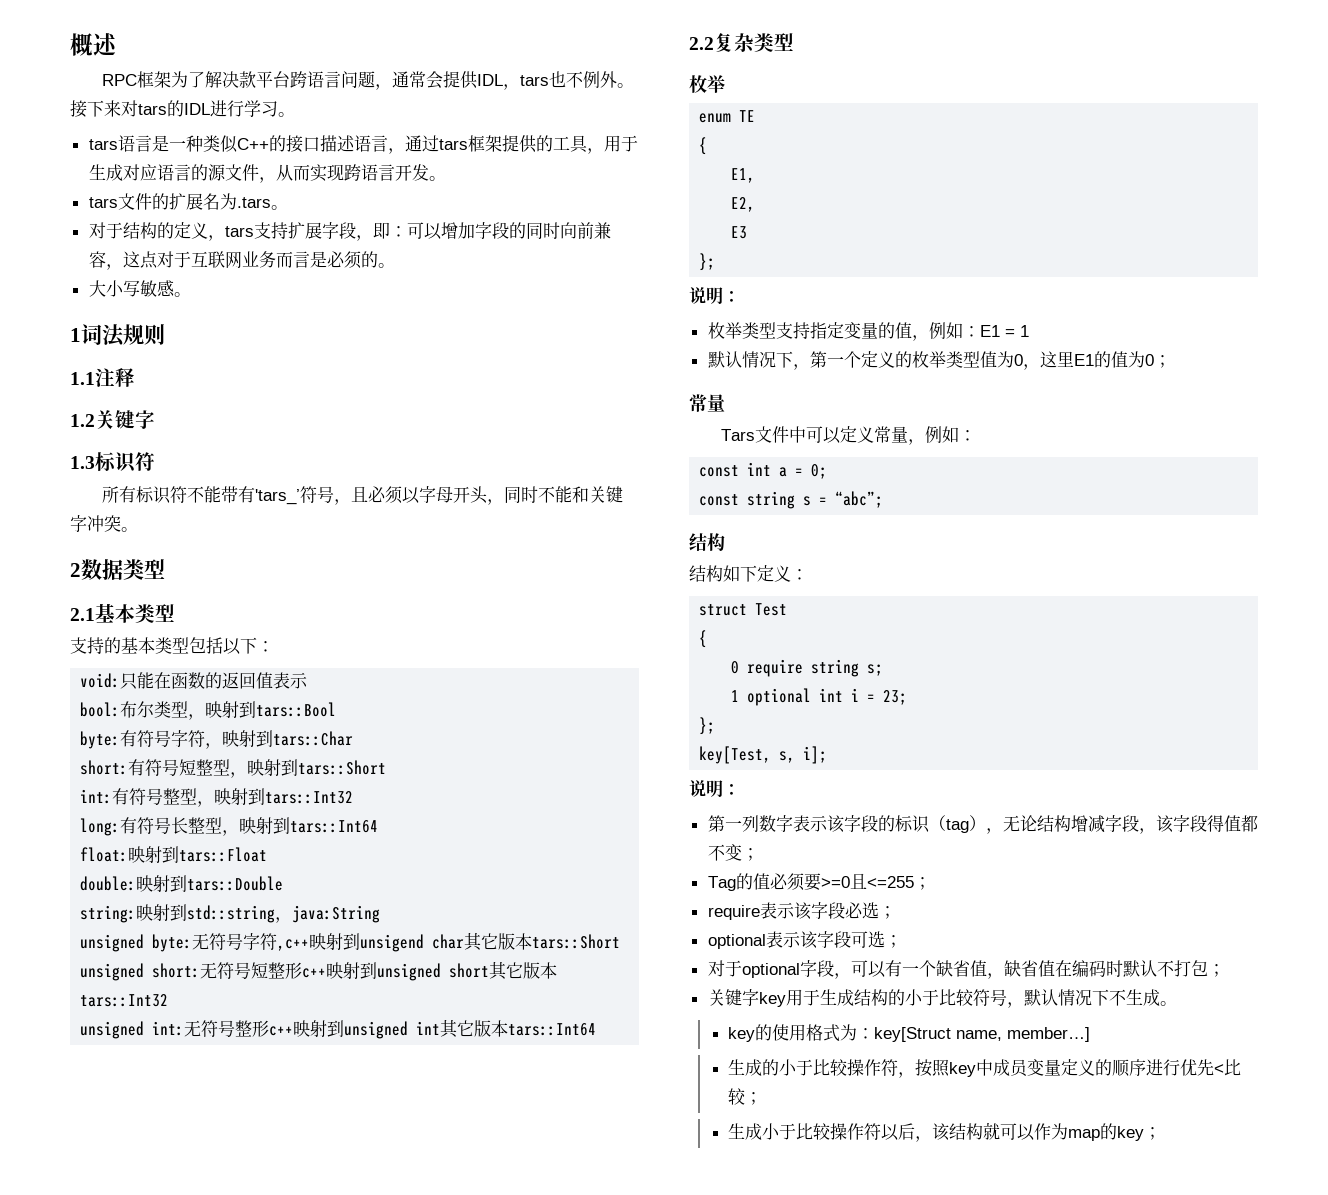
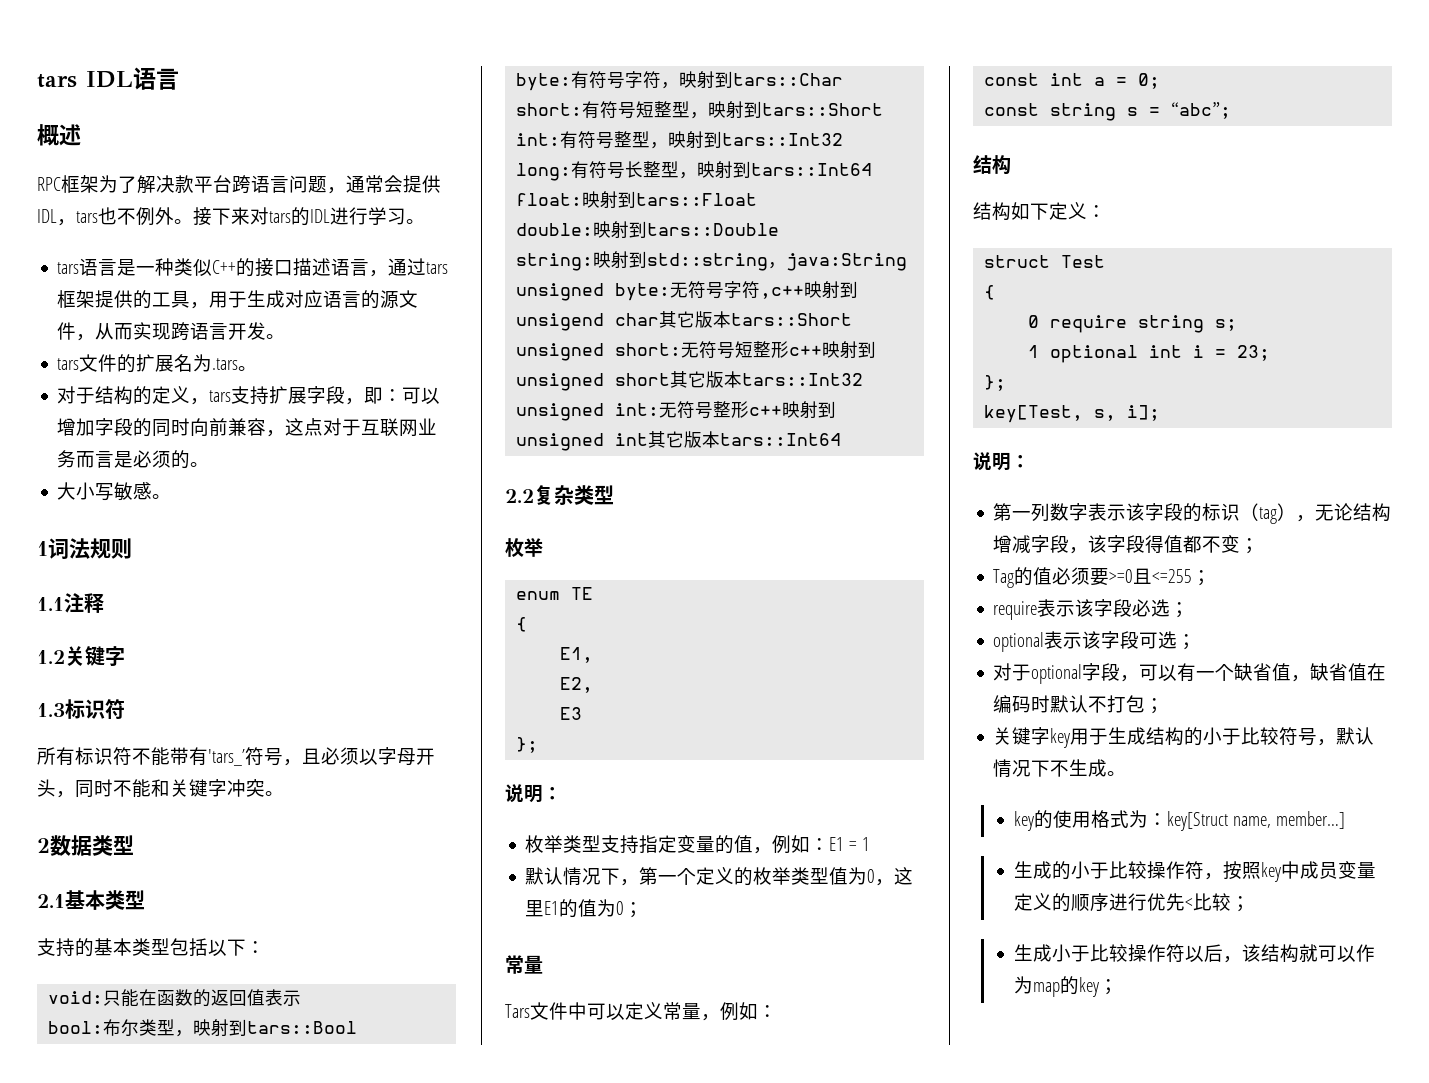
(70, 44) none -> [37,67,179,90] tars IDL语言 //

